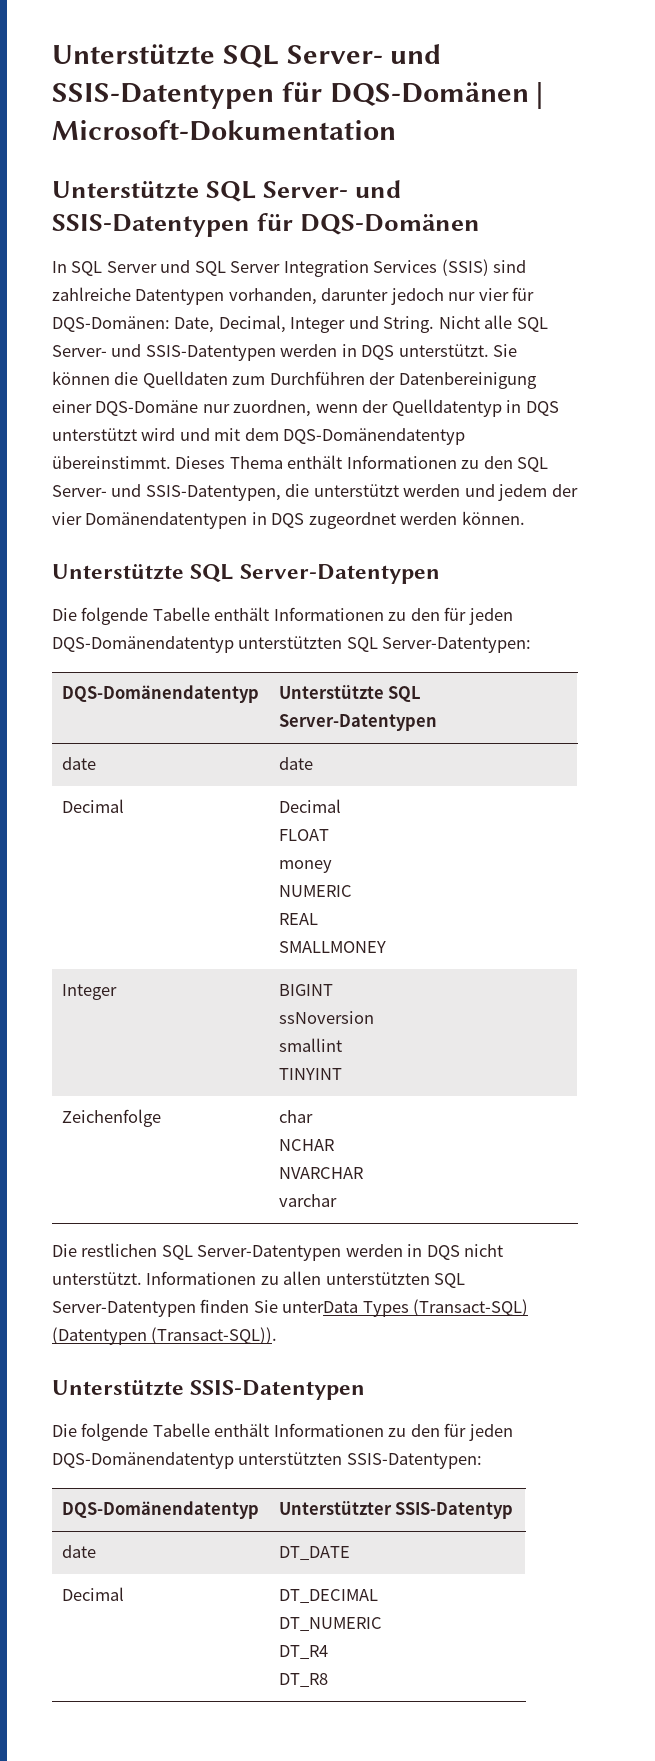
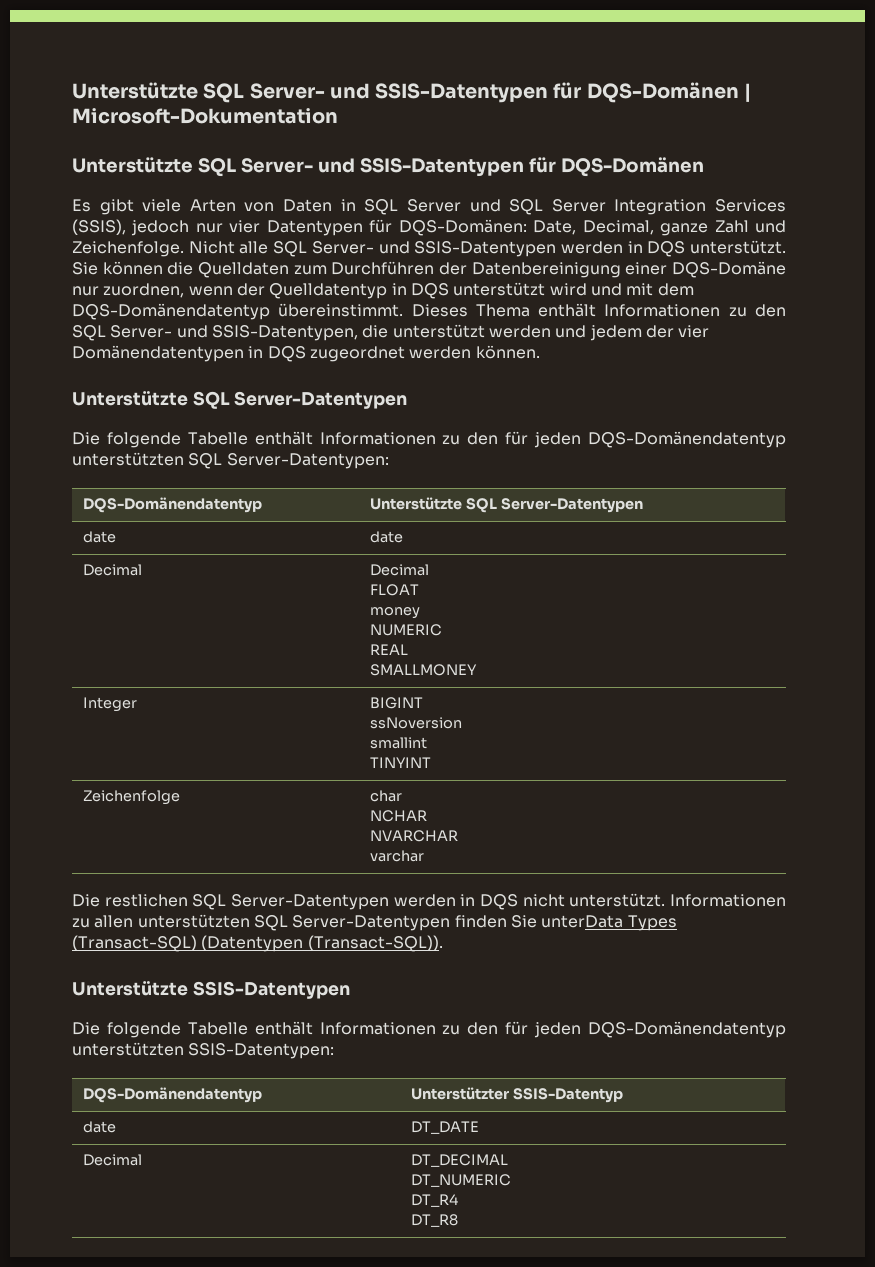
[52,261,67,273] In -> [72,199,356,215] Es gibt viele Arten von Daten in
[441,259,527,276] [52,287,389,305] (SSIS) sind zahlreiche Datentypen vorhanden, darunter -> [72,219,126,235] (SSIS),
(509, 294) none -> [266,220,363,236] Datentypen
[290,316,435,333] Integer und String. -> [660,220,787,236] [72,241,184,257] ganze Zahl und Zeichenfolge.

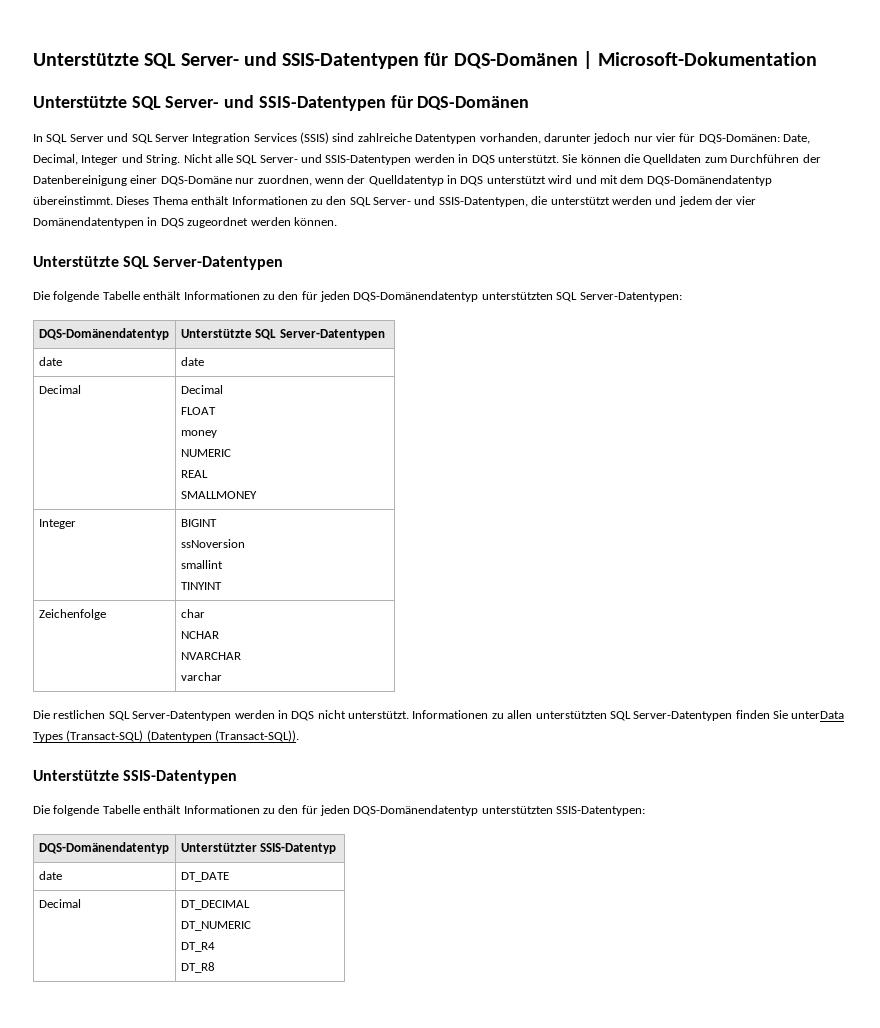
[72,199,356,215] Es gibt viele Arten von Daten in -> [33,134,43,142] In
[72,219,126,235] (SSIS), -> [300,132,591,144] (SSIS) sind zahlreiche Datentypen vorhanden, darunter
[266,220,363,236] Datentypen -> (676, 137) none
[660,220,787,236] [72,241,184,257] ganze Zahl und Zeichenfolge. -> [81,154,181,165] Integer und String.

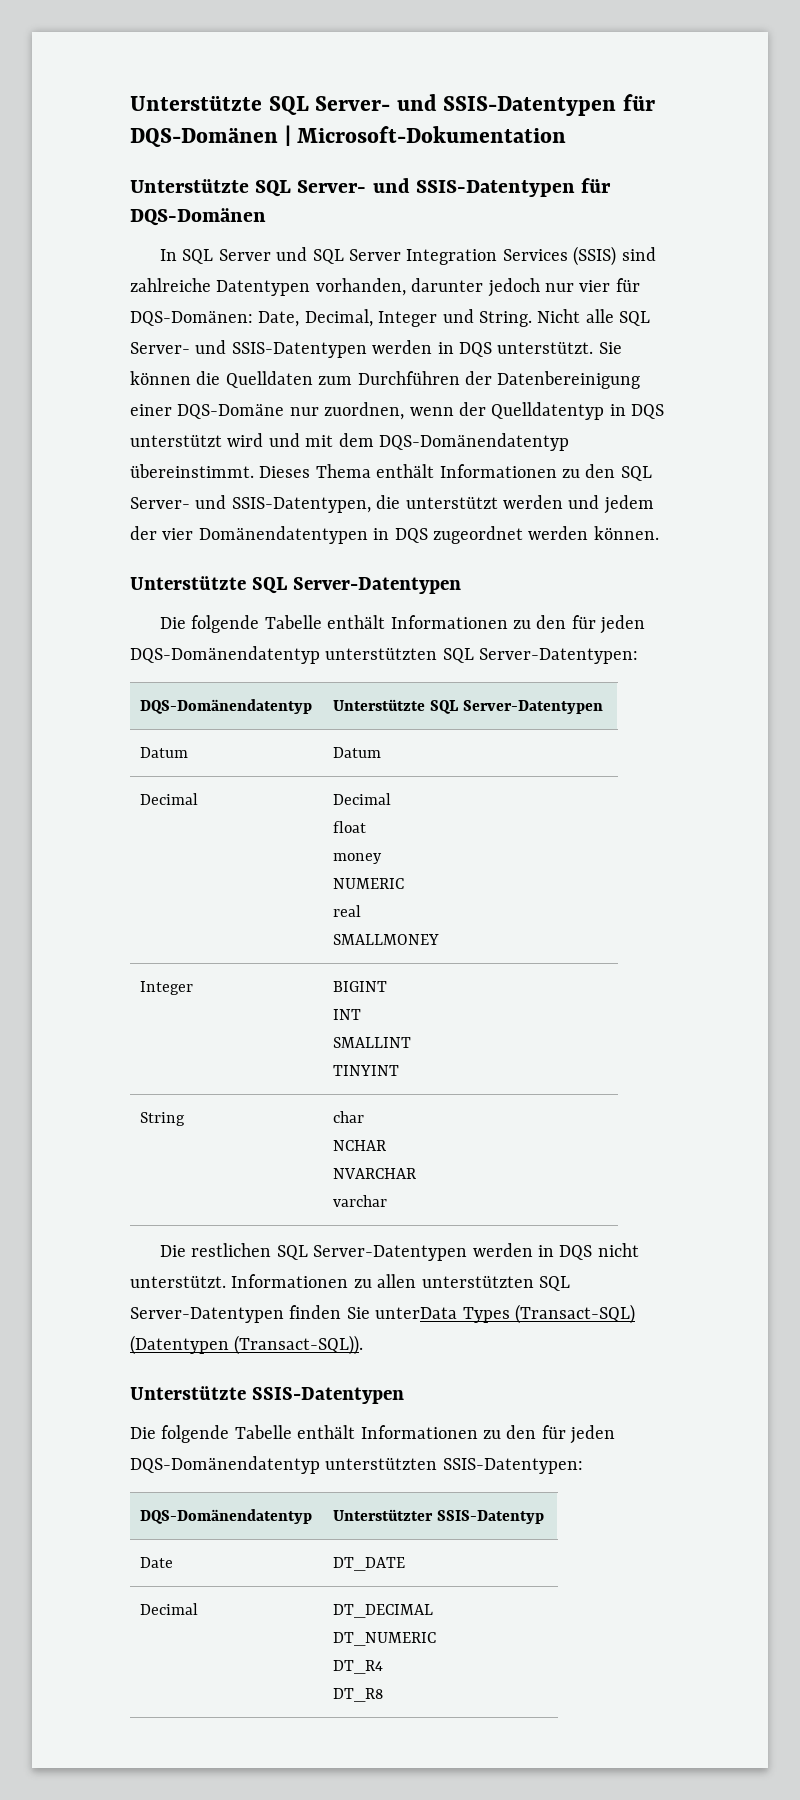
[38,357,62,366] [180,357,204,366] date | date -> [140,747,189,758] [333,747,382,758] Datum | Datum
[180,407,216,415] FLOAT -> [333,821,367,833] float
[180,470,208,478] REAL -> [333,905,362,917] real
[180,539,245,548] [180,560,223,569] ssNoversion // smallint -> [333,1009,362,1020] [333,1037,412,1048] INT // SMALLINT
[38,609,106,620] Zeichenfolge -> [140,1112,186,1126] String
[38,871,62,880] date -> [140,1557,174,1568] Date

